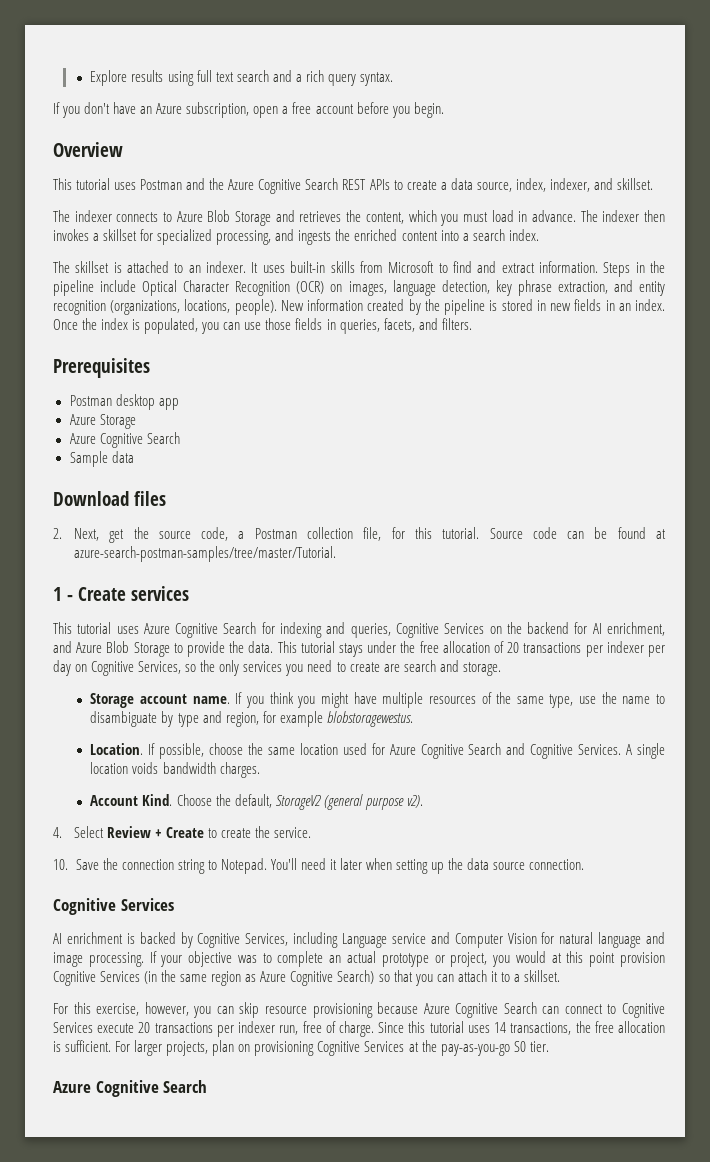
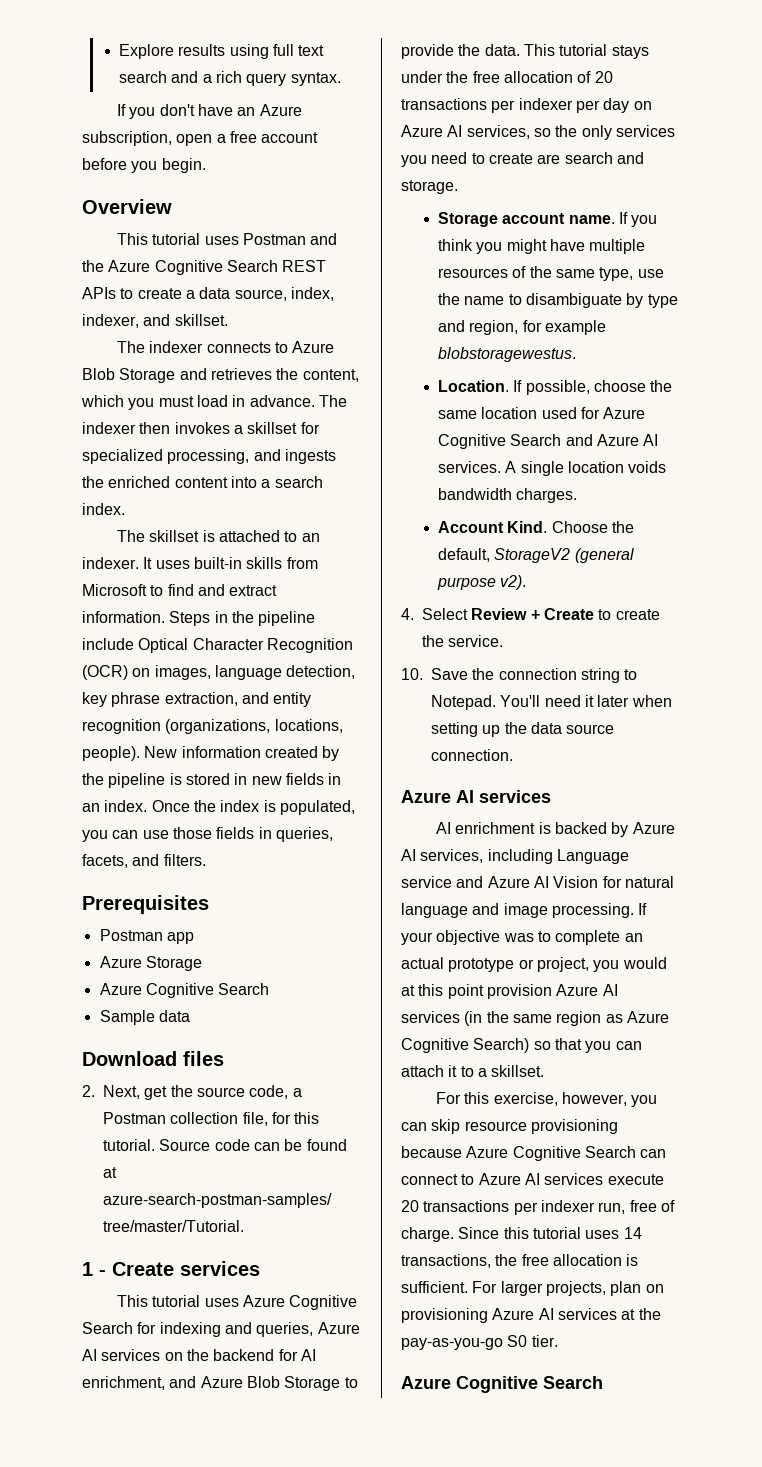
[115,394,155,410] desktop -> (163, 935) none
[395,623,485,638] Cognitive Services -> [317,1322,360,1334] [82,1349,161,1361] Azure AI services
[91,661,182,676] Cognitive Services, -> [401,125,530,139] Azure AI services,
[530,744,622,759] Cognitive Services. -> [596,434,659,446] [437,461,501,473] Azure AI services.
[53,898,174,915] Cognitive Services -> [401,790,551,803] Azure AI services
[197,933,289,948] Cognitive Services, -> [632,822,675,834] [401,849,484,863] Azure AI services,
[454,933,503,948] Computer -> [487,876,549,888] Azure AI
[53,971,141,986] Cognitive Services -> [556,984,618,996] [401,1011,460,1023] Azure AI services
[622,1003,665,1018] [53,1022,93,1033] Cognitive Services -> [478,1173,604,1185] Azure AI services
[317,1041,405,1056] Cognitive Services -> [492,1308,617,1320] Azure AI services

